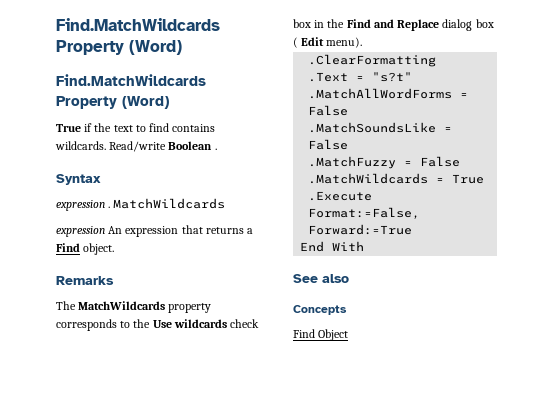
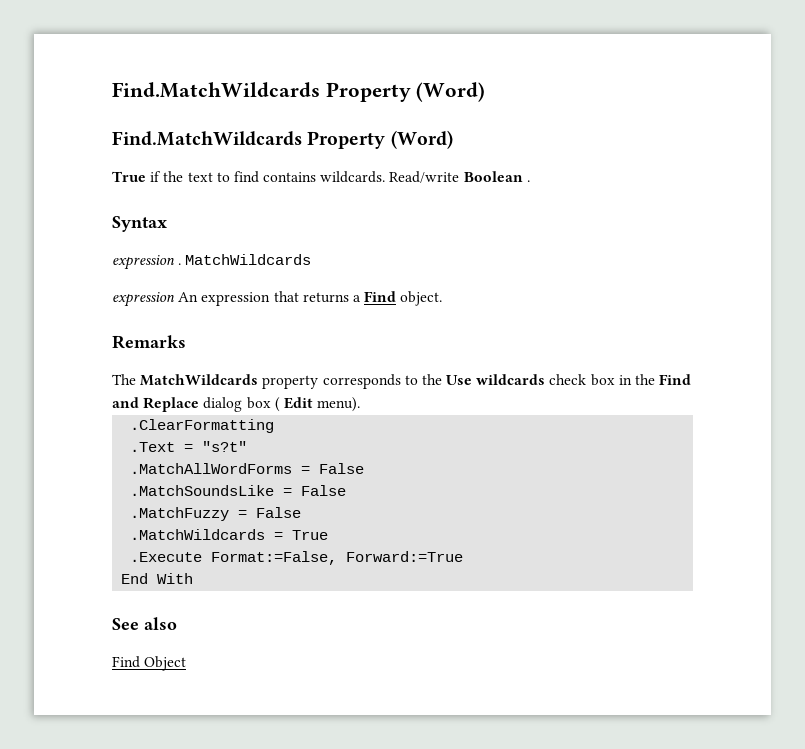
[293,305,347,315] // Concepts -> (177, 623) none

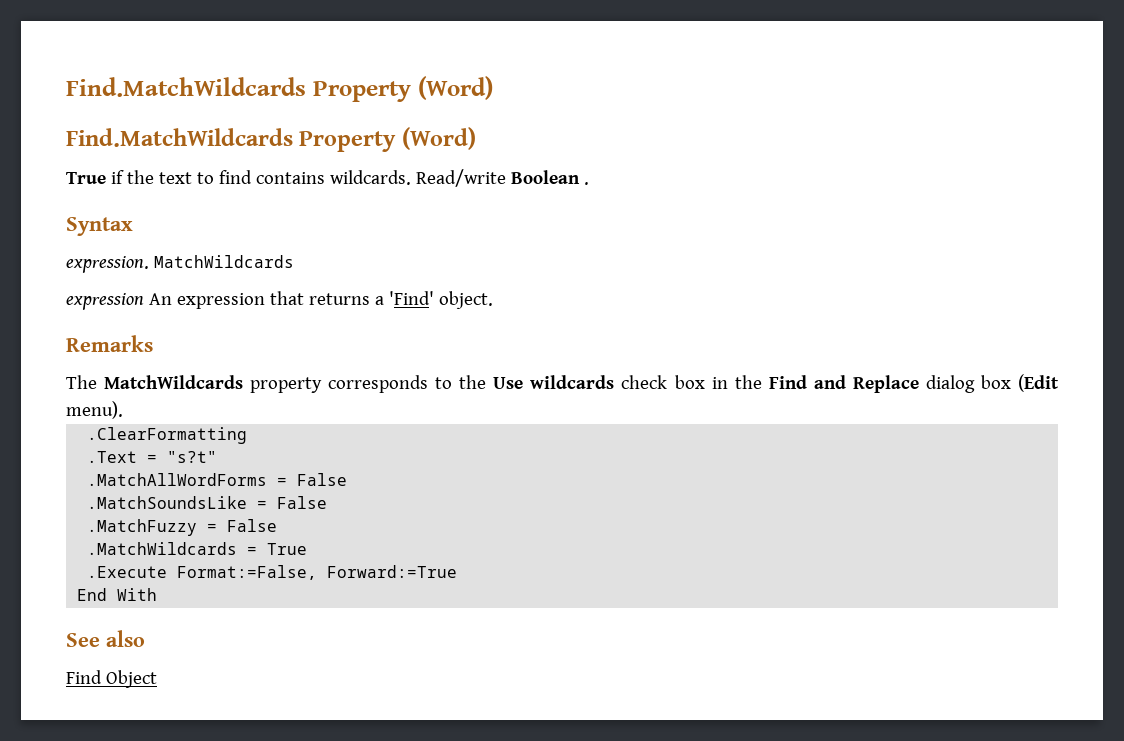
[112,255,182,270] expression . -> [66,256,149,273] expression.
[364,291,397,302] Find -> [388,291,434,305] 'Find'
[274,397,313,412] ( Edit -> [1017,374,1059,392] (Edit

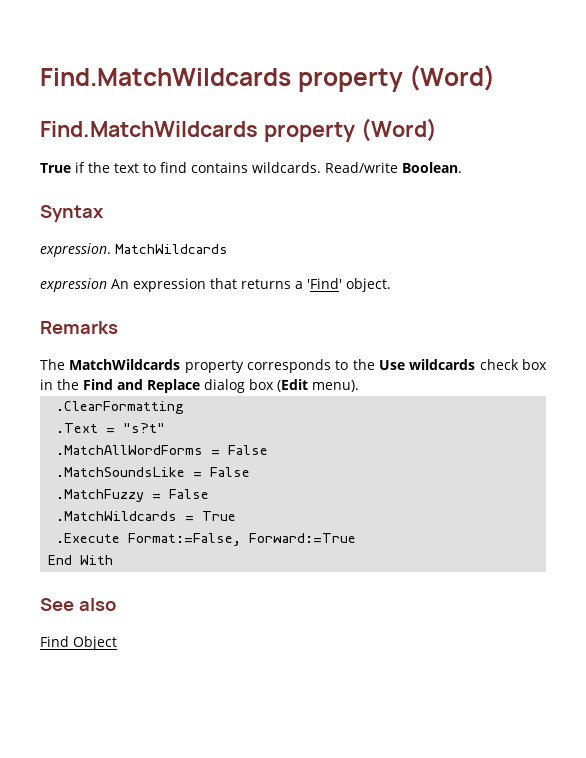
[66,77,411,102] Find.MatchWildcards Property -> [40,68,403,92] Find.MatchWildcards property
[299,131,397,152] Property -> [263,122,355,142] property
[510,170,589,185] Boolean . -> [402,162,462,173] Boolean.

